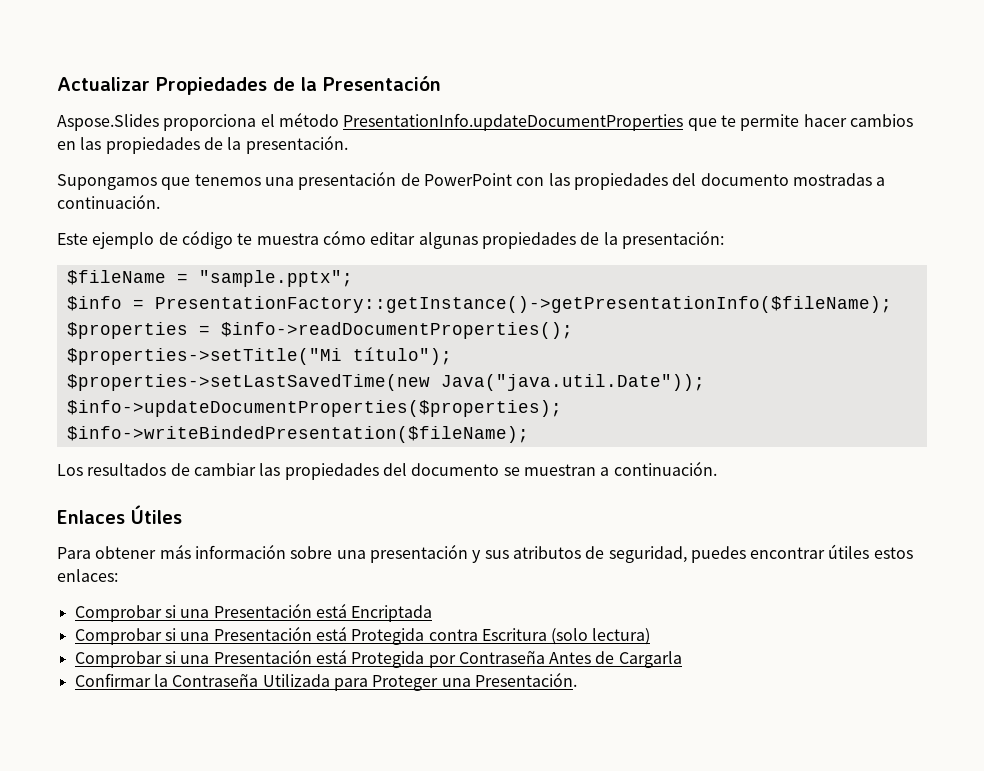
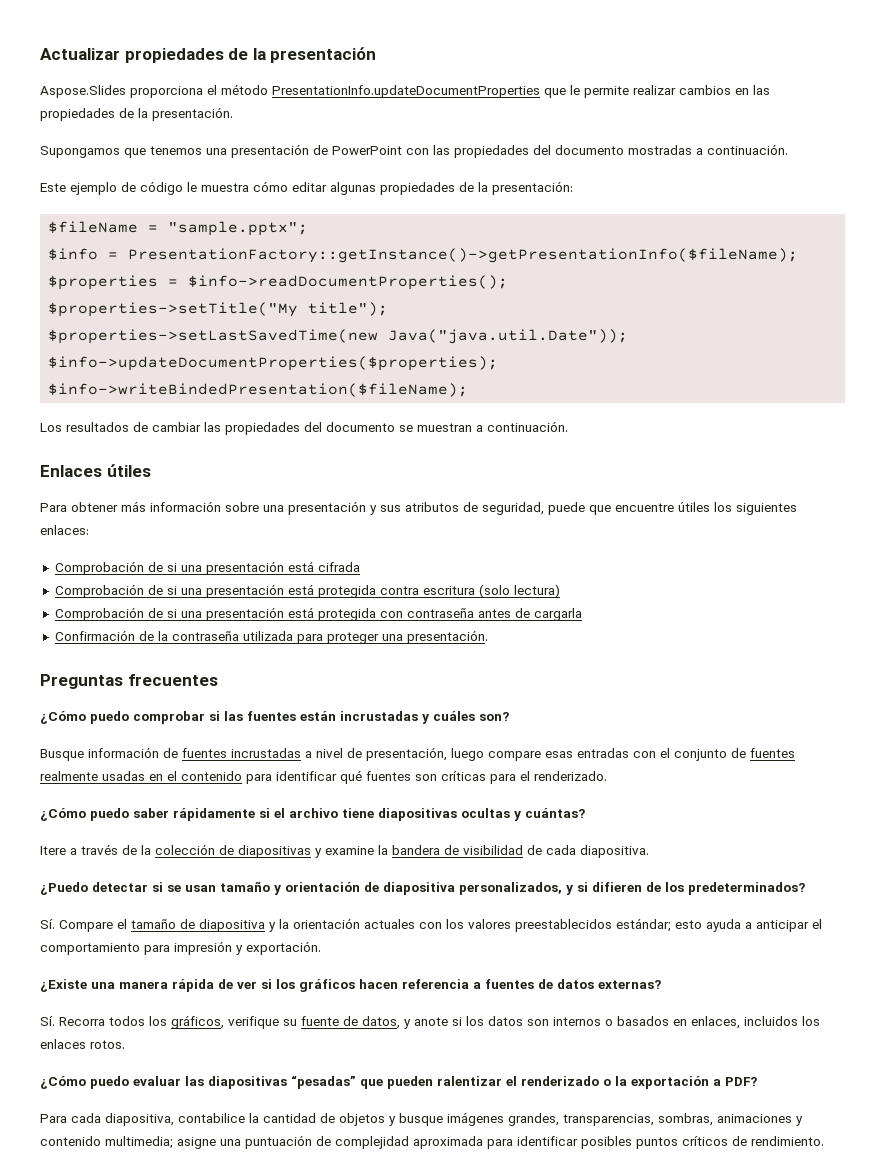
[156,76,441,95] Propiedades de la Presentación -> [124,47,377,63] propiedades de la presentación
[720,114,847,131] te permite hacer -> [570,85,676,98] le permite realizar
[237,233,253,245] te -> [187,182,197,192] le
[66,347,452,365] $properties->setTitle("Mi título"); -> [48,302,389,317] $properties->setTitle("My title");
[131,505,182,524] Útiles -> [106,464,151,477] útiles
[690,544,913,563] [57,569,118,582] [74,603,433,622] [74,626,651,645] [74,649,682,668] [74,672,577,691] puedes encontrar útiles estos enlaces: // Comprobar si una Presentación está Encriptada // Comprobar si una Presentación está Protegida contra Escritura (solo lectura) // Comprobar si una Presentación está Protegida por Contraseña Antes de Cargarla // Confirmar la Contraseña Utilizada para Proteger una Presentación. -> [548,502,797,515] [40,525,89,535] [54,561,360,575] [54,584,560,598] [54,607,582,621] [54,630,488,644] [40,674,218,689] [40,711,509,724] [40,747,795,761] [40,770,607,784] [40,808,585,821] [40,844,649,858] [40,881,805,895] [40,918,822,932] [40,941,321,955] [40,979,661,992] [40,1015,820,1029] [40,1039,125,1049] [40,1075,757,1089] [40,1112,803,1126] [40,1135,824,1149] puede que encuentre útiles los siguientes enlaces: // Comprobación de si una presentación está cifrada // Comprobación de si una presentación está protegida contra escritura (solo lectura) // Comprobación de si una presentación está protegida con contraseña antes de cargarla // Confirmación de la contraseña utilizada para proteger una presentación. // Preguntas frecuentes // ¿Cómo puedo comprobar si las fuentes están incrustadas y cuáles son? // Busque información de fuentes incrustadas a nivel de presentación, luego compare esas entradas con el conjunto de fuentes realmente usadas en el contenido para identificar qué fuentes son críticas para el renderizado. // ¿Cómo puedo saber rápidamente si el archivo tiene diapositivas ocultas y cuántas? // Itere a través de la colección de diapositivas y examine la bandera de visibilidad de cada diapositiva. // ¿Puedo detectar si se usan tamaño y orientación de diapositiva personalizados, y si difieren de los predeterminados? // Sí. Compare el tamaño de diapositiva y la orientación actuales con los valores preestablecidos estándar; esto ayuda a anticipar el comportamiento para impresión y exportación. // ¿Existe una manera rápida de ver si los gráficos hacen referencia a fuentes de datos externas? // Sí. Recorra todos los gráficos, verifique su fuente de datos, y anote si los datos son internos o basados en enlaces, incluidos los enlaces rotos. // ¿Cómo puedo evaluar las diapositivas “pesadas” que pueden ralentizar el renderizado o la exportación a PDF? // Para cada diapositiva, contabilice la cantidad de objetos y busque imágenes grandes, transparencias, sombras, animaciones y contenido multimedia; asigne una puntuación de complejidad aproximada para identificar posibles puntos críticos de rendimiento.

